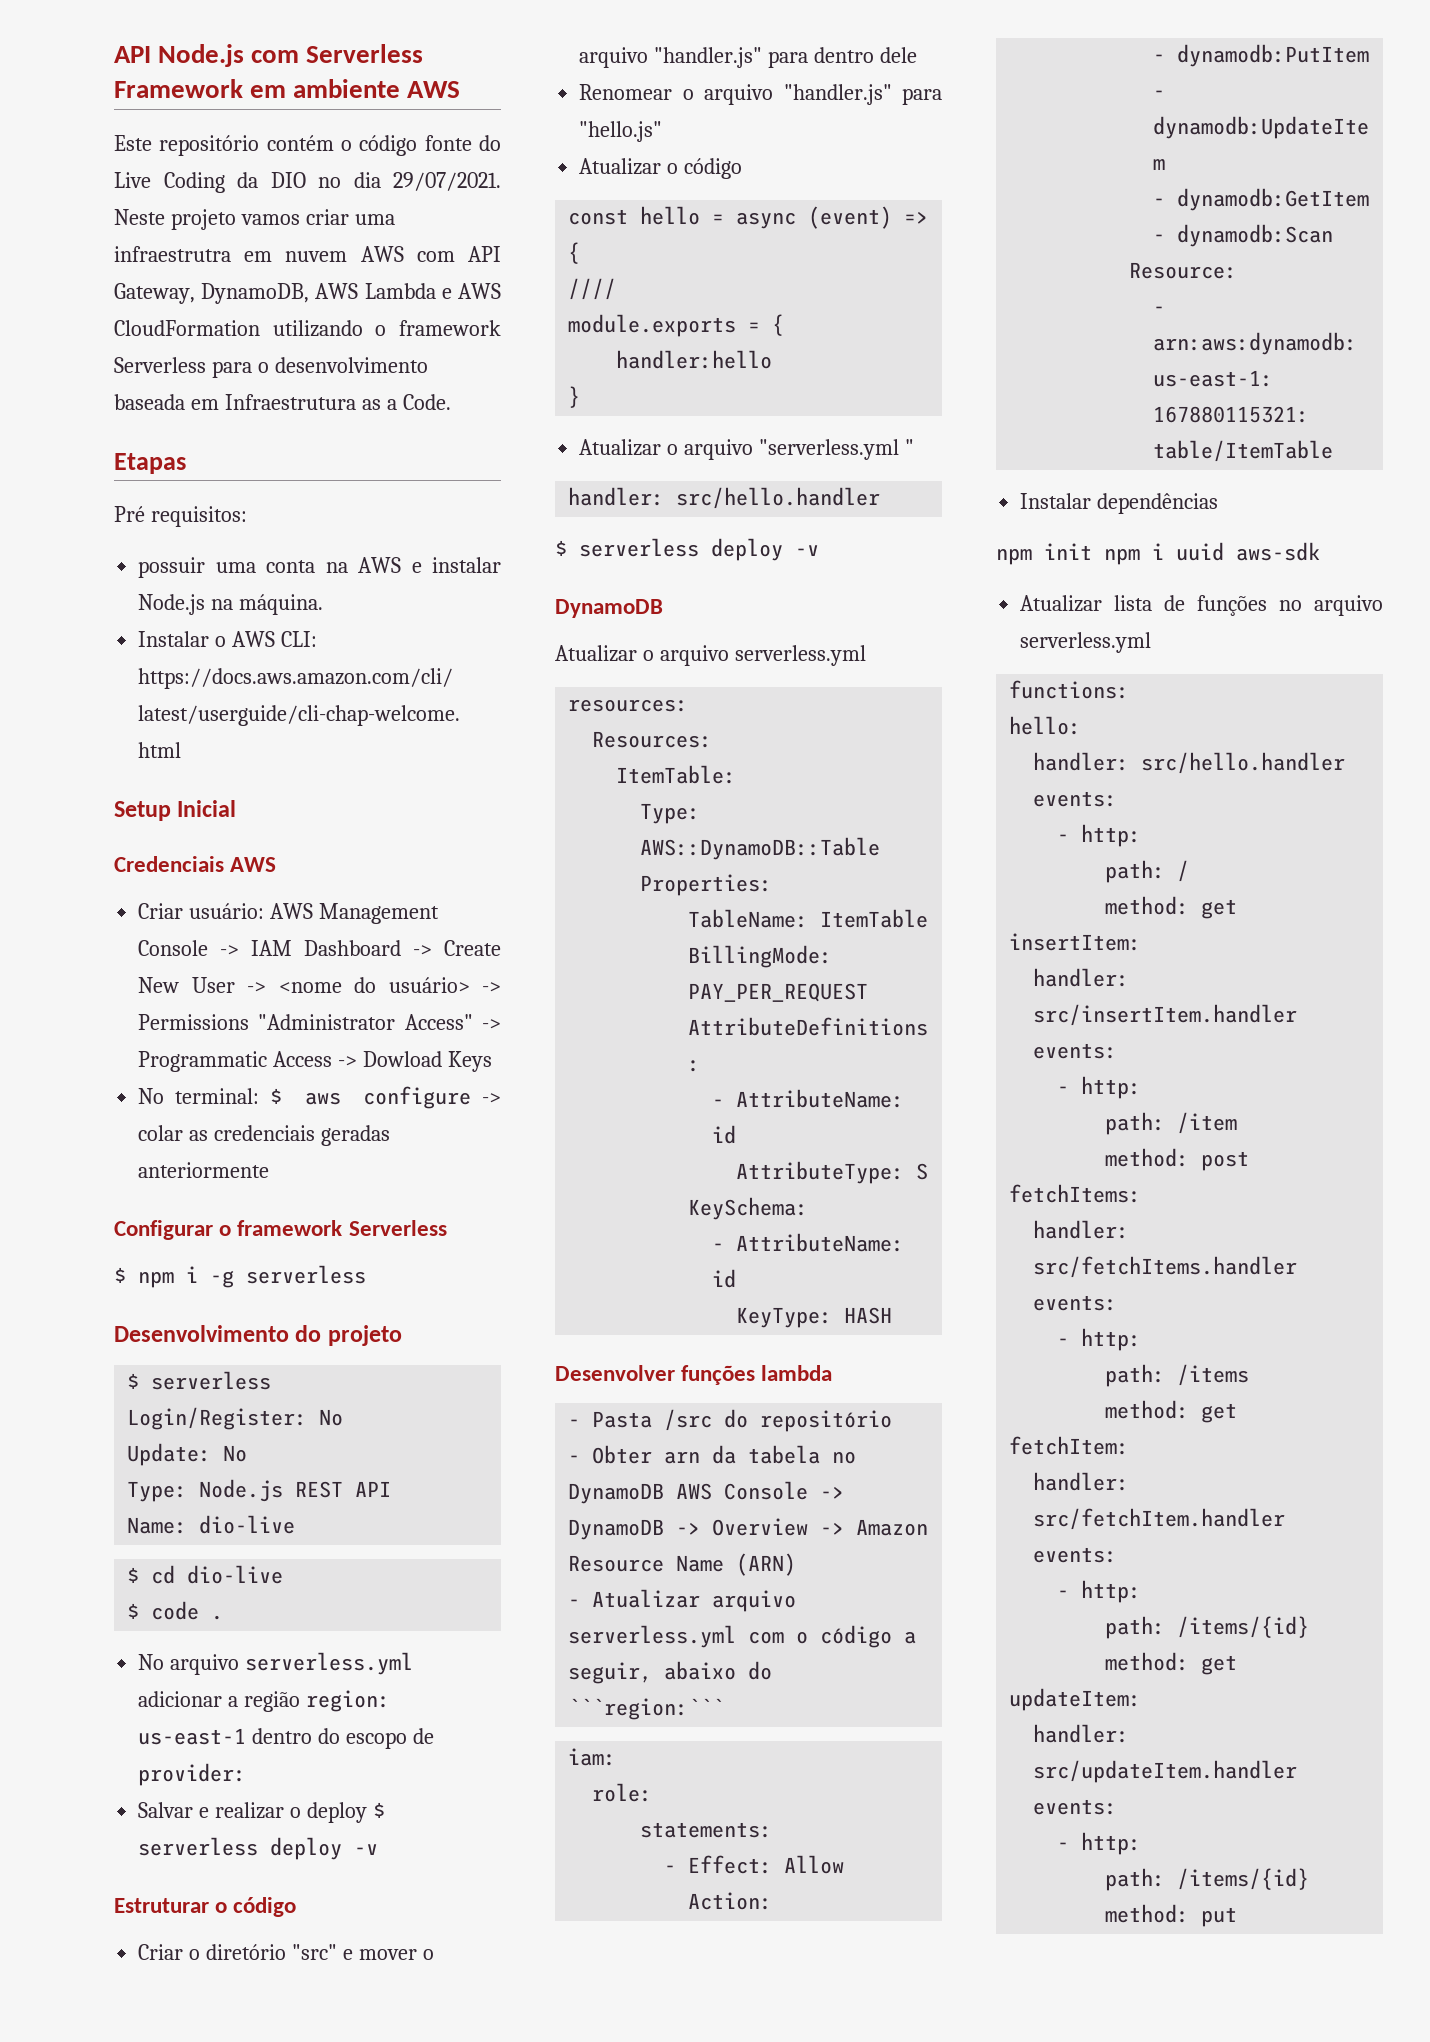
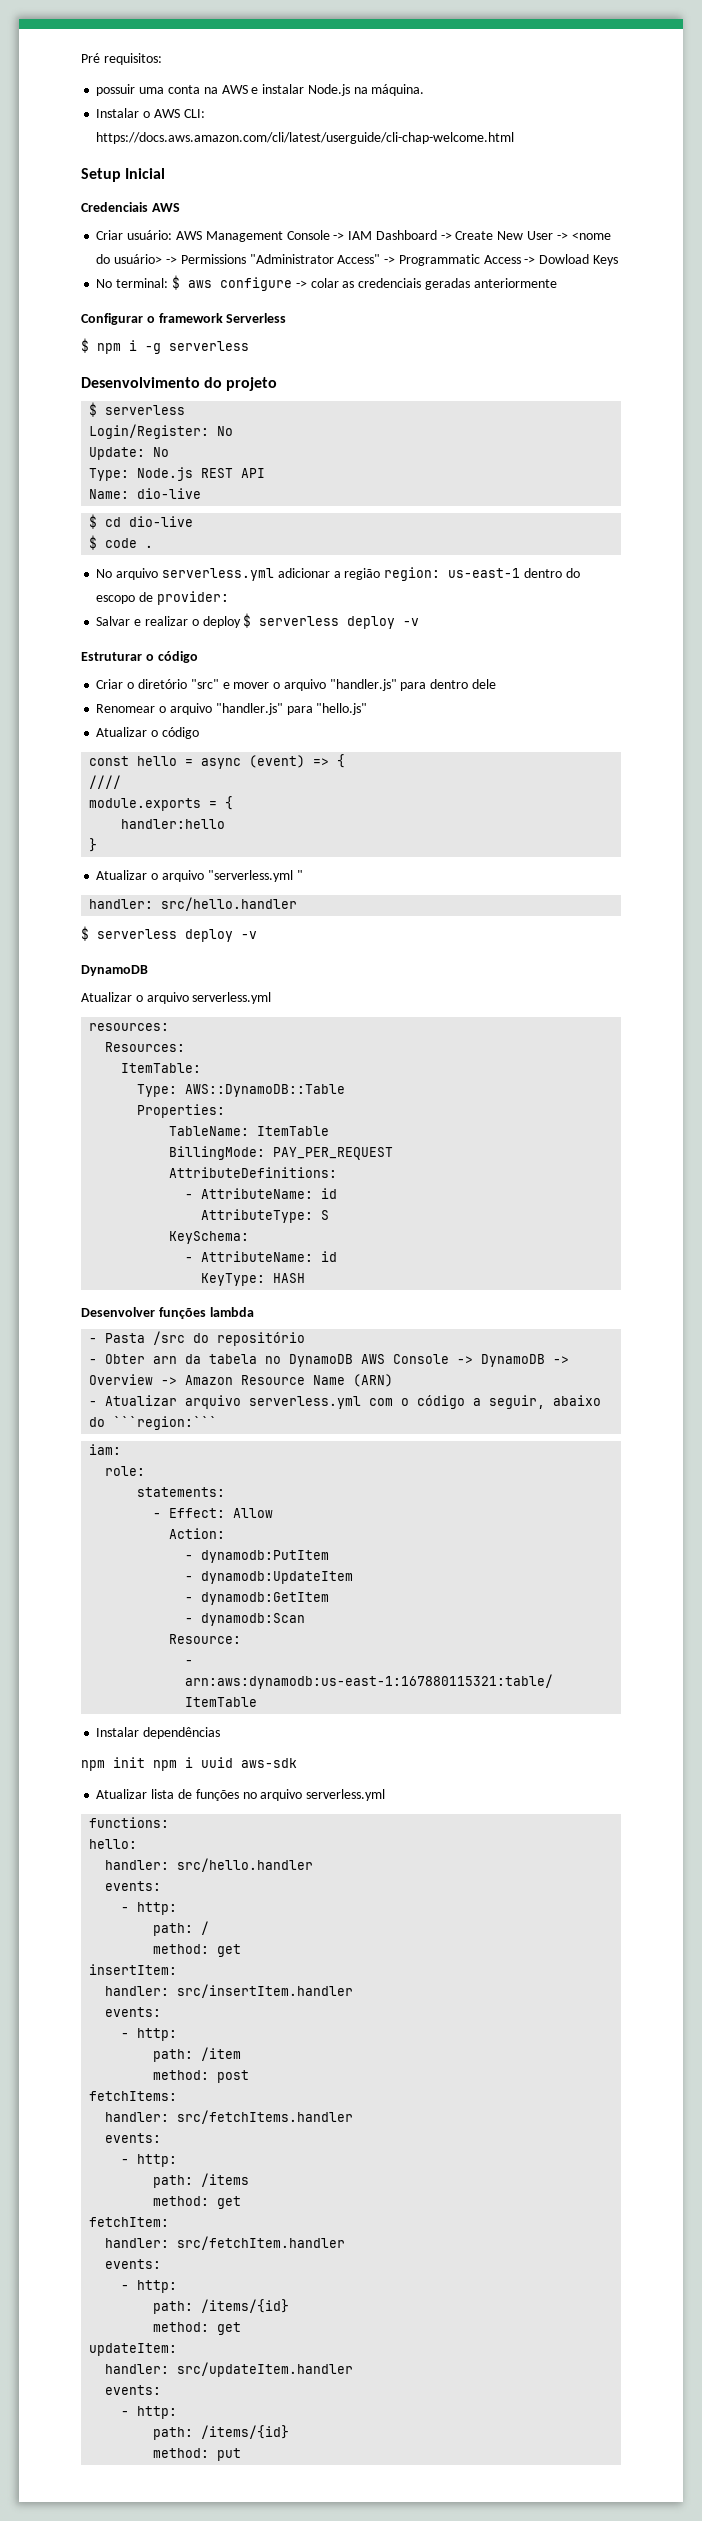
[114,44,424,67] [114,79,461,98] [114,135,501,156] [114,172,501,193] [114,209,395,230] [114,246,501,262] [114,283,501,304] [114,320,501,337] [114,357,428,378] [114,394,451,410] [114,453,186,474] API Node.js com Serverless Framework em ambiente AWS // Este repositório contém o código fonte do Live Coding da DIO no dia 29/07/2021. Neste projeto vamos criar uma infraestrutra em nuvem AWS com API Gateway, DynamoDB, AWS Lambda e AWS CloudFormation utilizando o framework Serverless para o desenvolvimento baseada em Infraestrutura as a Code. // Etapas // -> (81, 58) none

